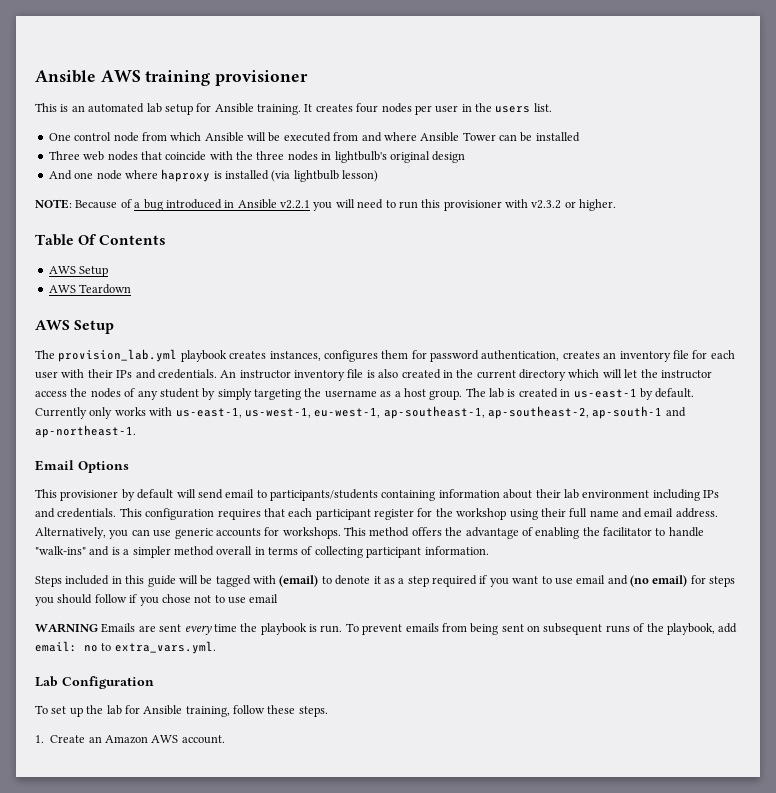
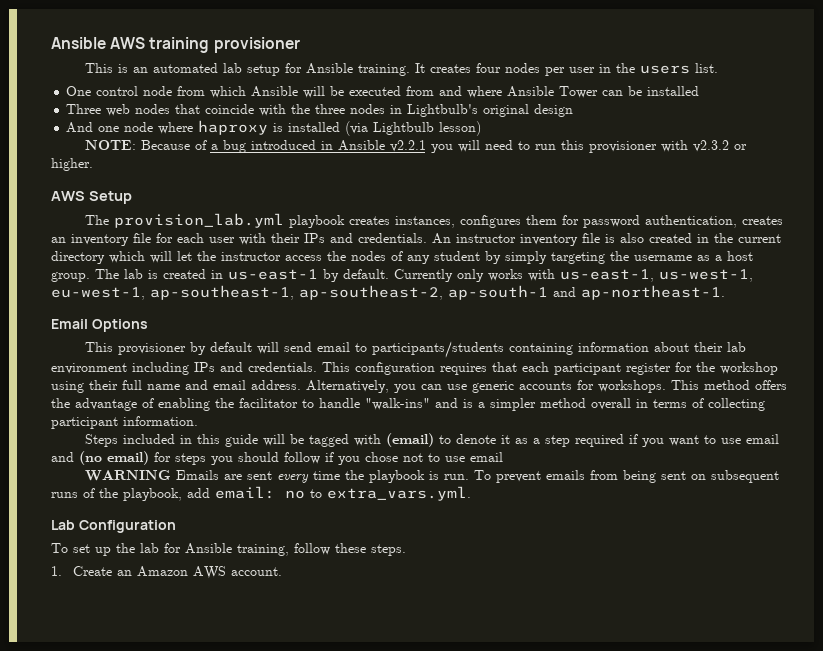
[334,151,387,163] lightbulb's -> [407,104,479,117] Lightbulb's
[293,170,339,182] lightbulb -> [373,122,435,135] Lightbulb
[35,234,167,246] [48,266,109,277] [48,284,132,294] // Table Of Contents // AWS Setup // AWS Teardown -> (93, 164) none

